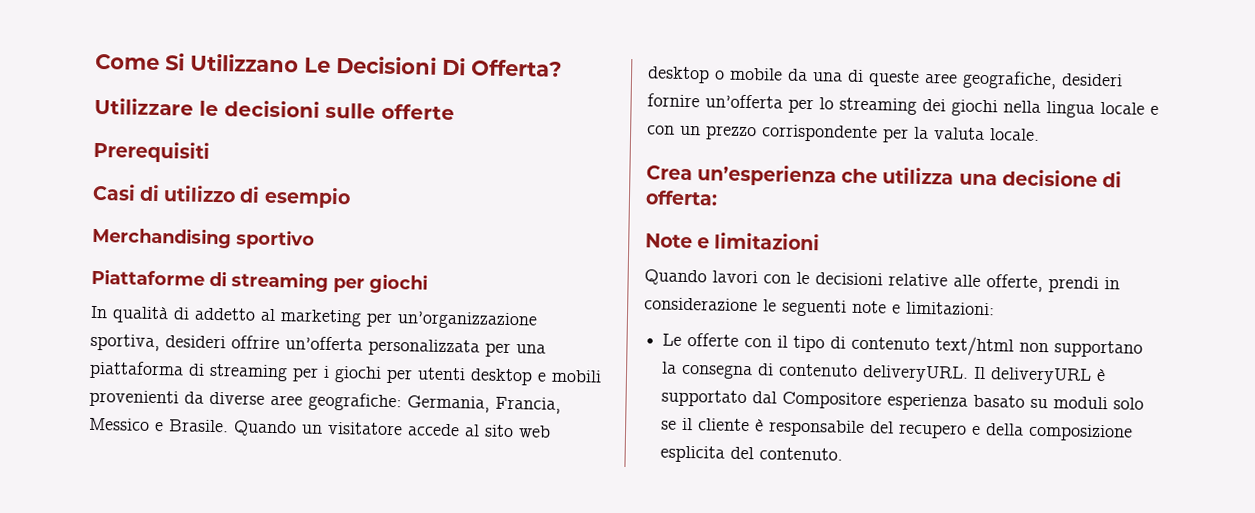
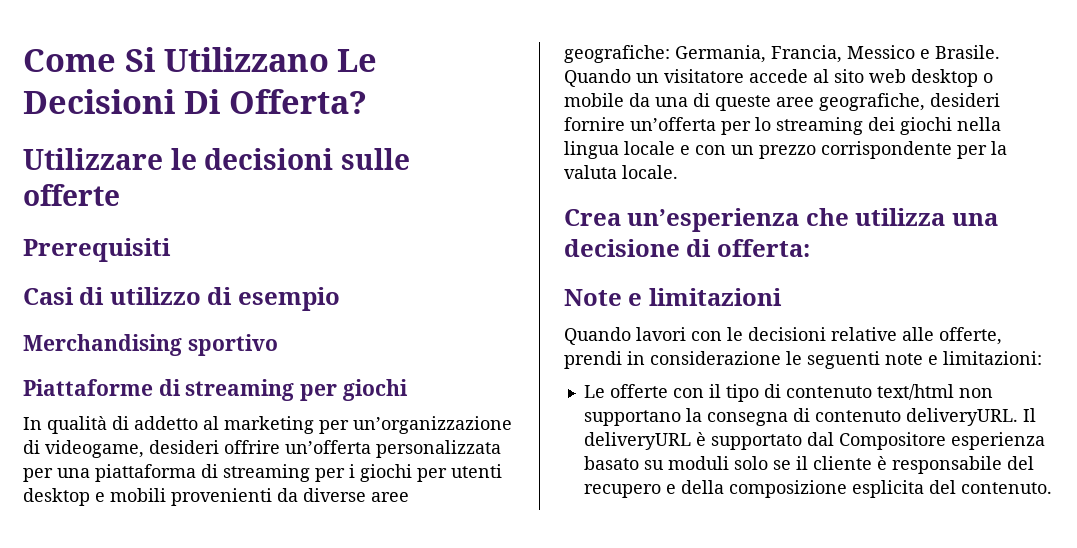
[90,333,160,352] sportiva, -> [23,440,144,458] di videogame,

